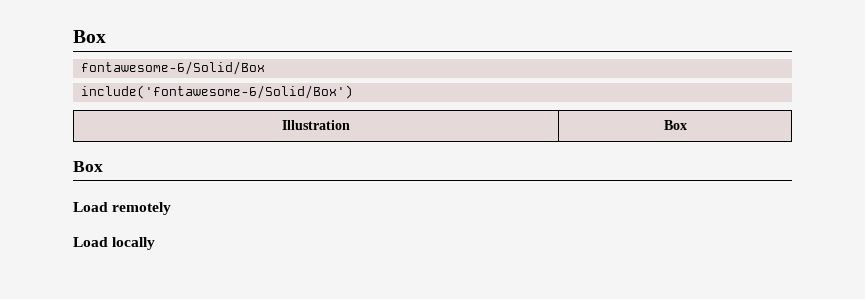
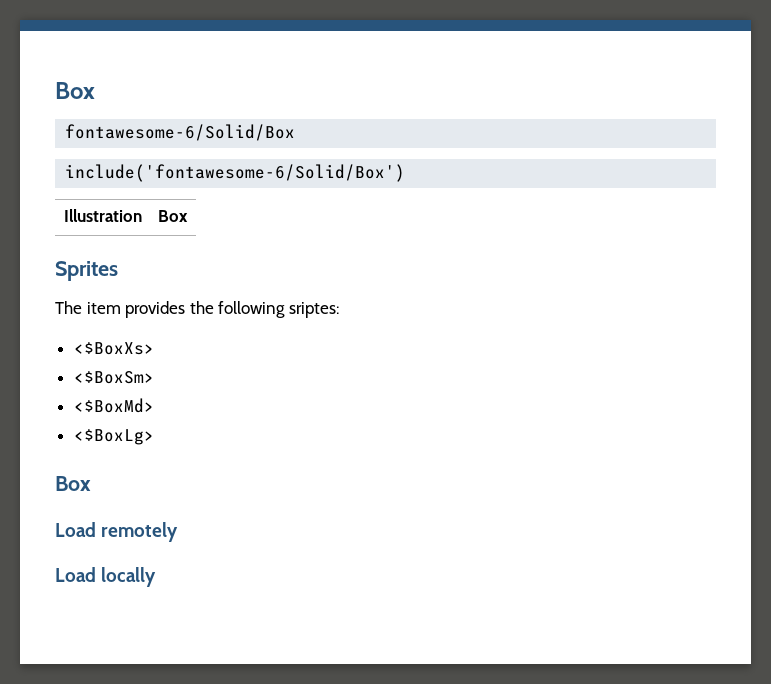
(687, 125) none -> [55,261,118,281] [55,301,339,318] [73,342,154,355] [73,371,154,384] [73,398,154,413] [73,429,154,445] // Sprites // The item provides the following sriptes: // <$BoxXs> // <$BoxSm> // <$BoxMd> // <$BoxLg>

